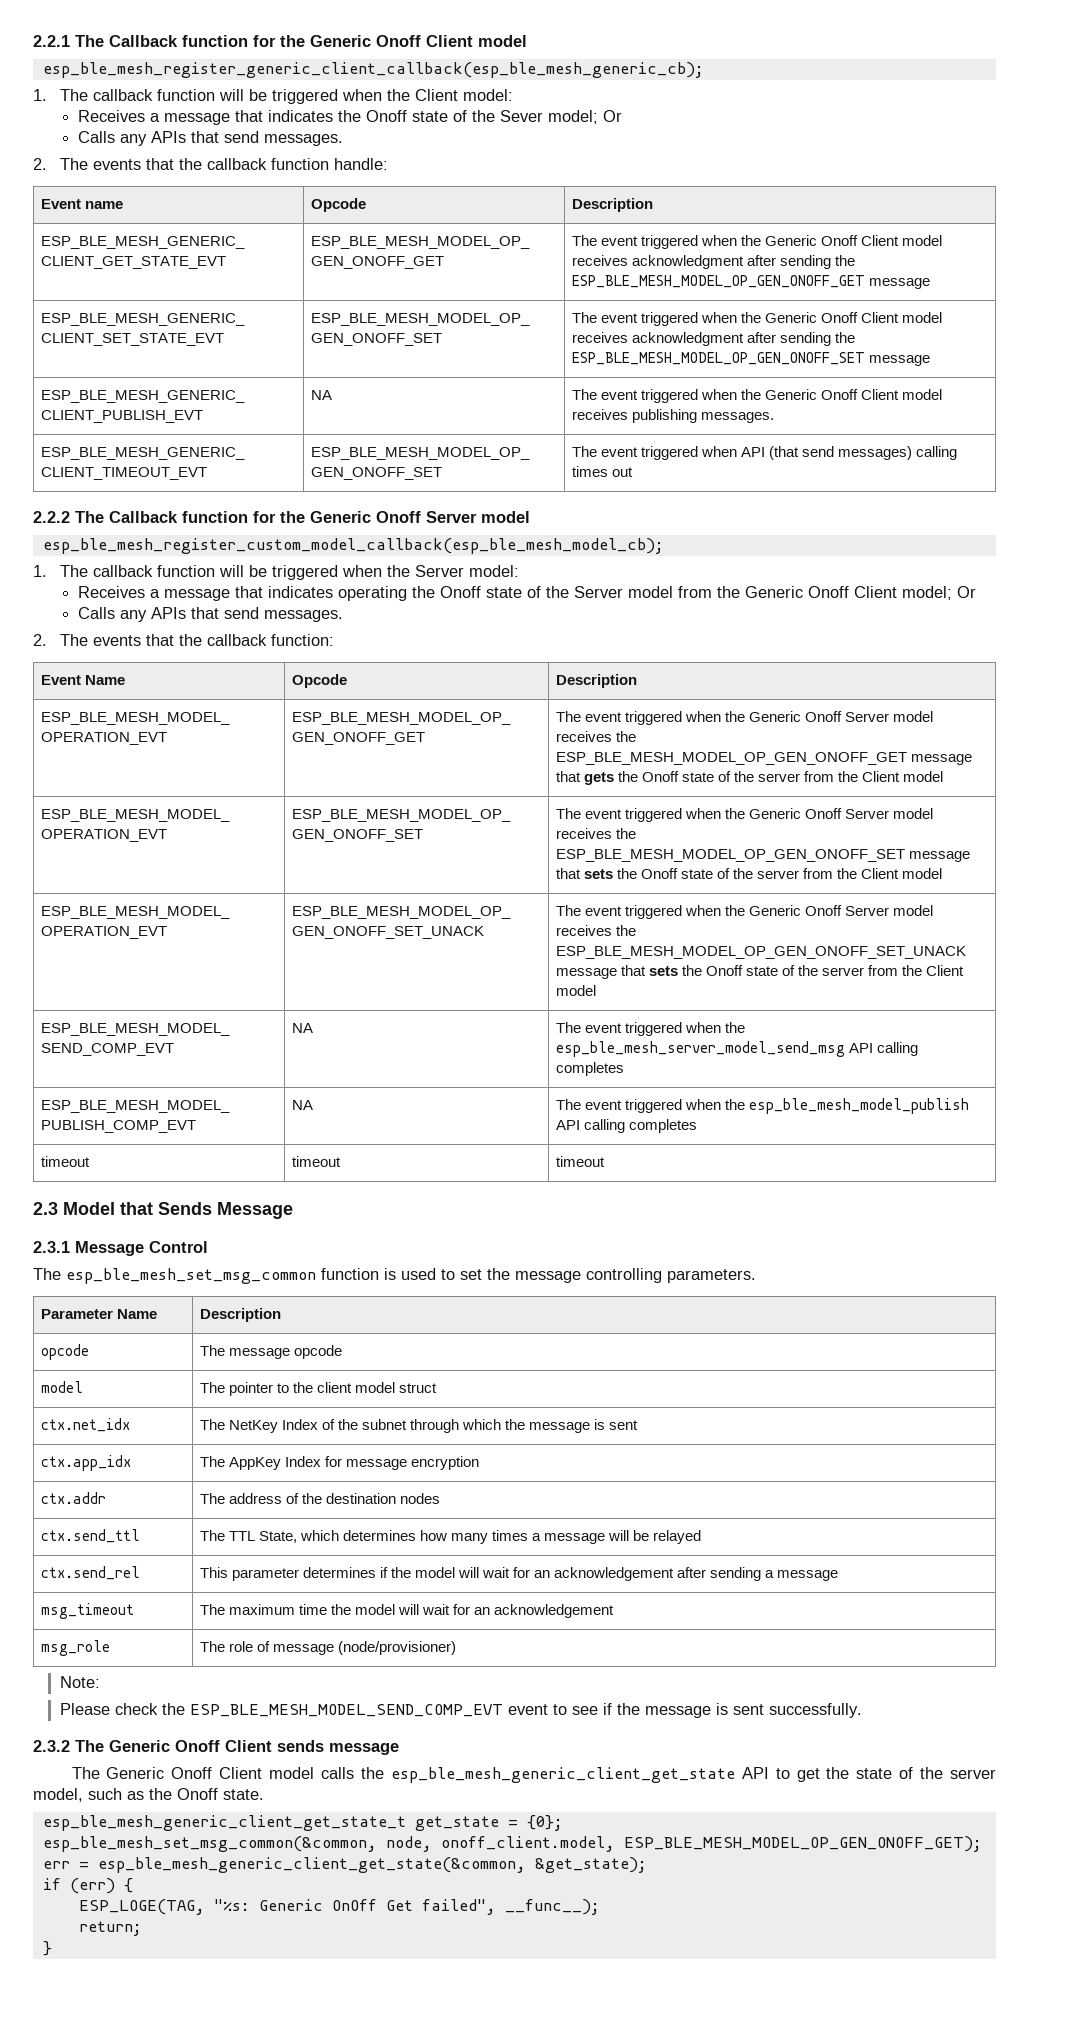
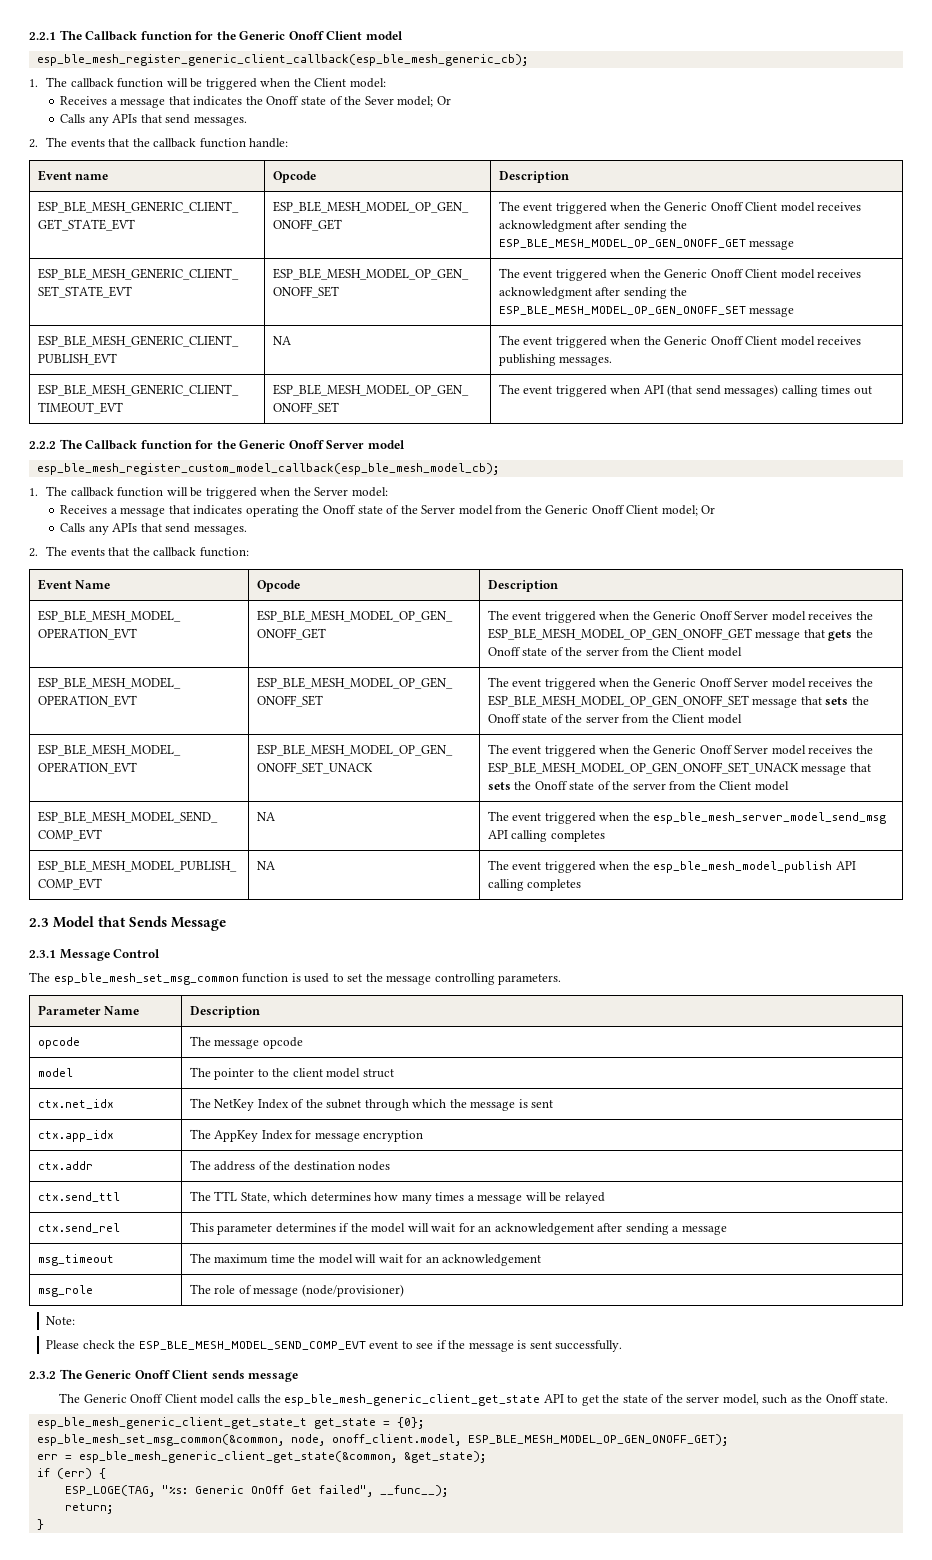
[40,1156,90,1167] [291,1156,341,1167] [555,1156,605,1167] // timeout | timeout | timeout -> (582, 885) none

